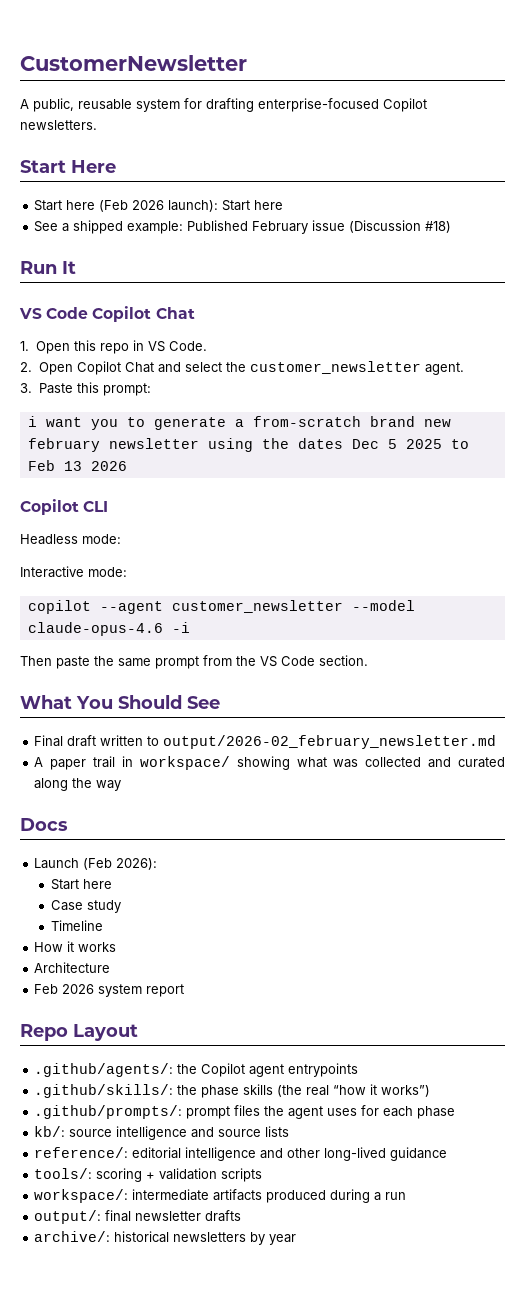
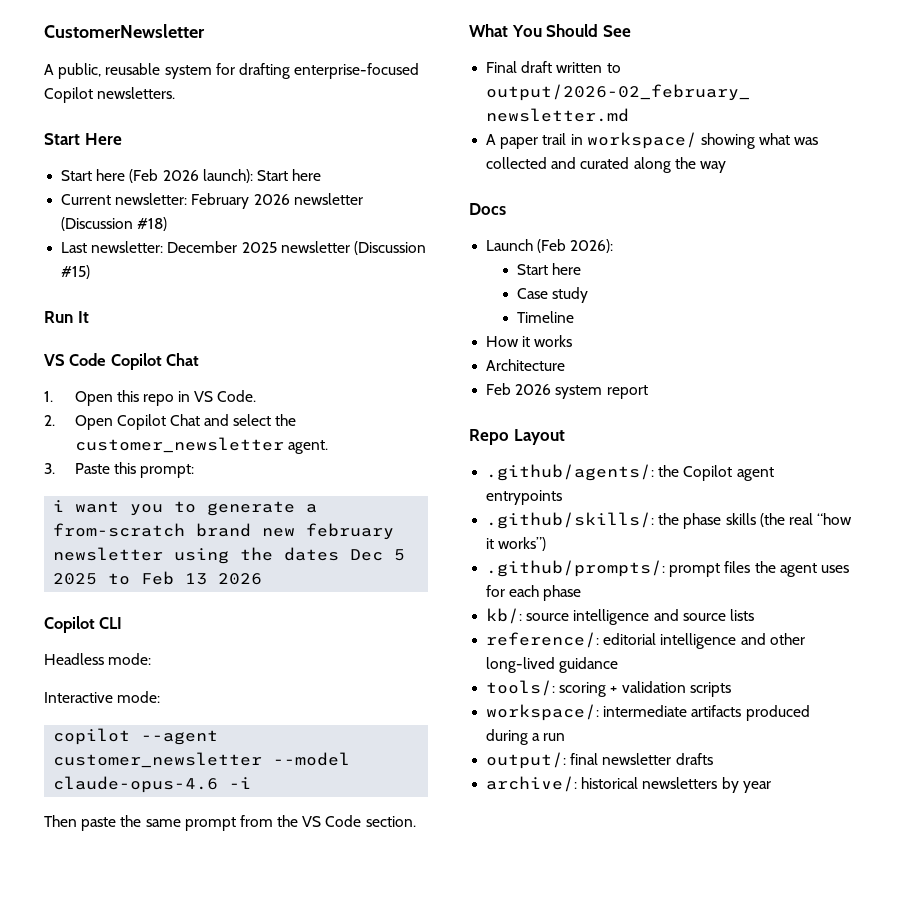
[34,220,452,234] See a shipped example: Published February issue (Discussion #18) -> [61,193,363,209] [61,217,168,231] [61,241,426,255] [61,265,91,279] Current newsletter: February 2026 newsletter (Discussion #18) // Last newsletter: December 2025 newsletter (Discussion #15)

